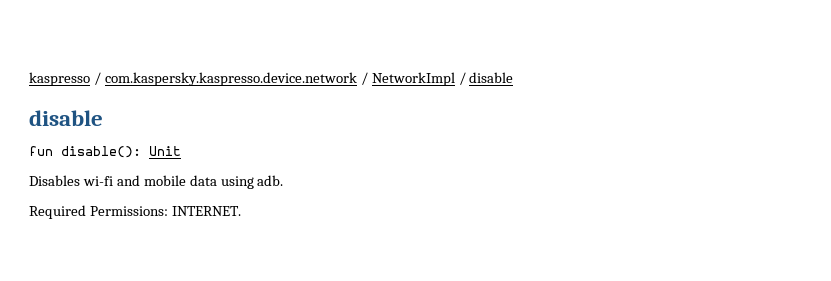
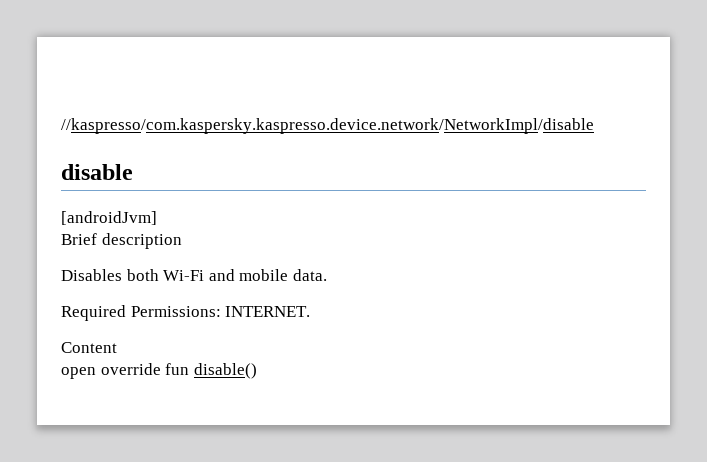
[29,72,514,86] [29,110,103,126] [29,146,181,158] [29,175,284,189] [29,205,241,219] kaspresso / com.kaspersky.kaspresso.device.network / NetworkImpl / disable // disable // fun disable(): Unit // Disables wi-fi and mobile data using adb. // Required Permissions: INTERNET. -> [61,118,594,134] [61,164,133,180] [61,211,157,225] [61,233,182,249] [61,269,327,281] [61,305,311,321] [61,342,117,353] [61,363,257,379] //kaspresso/com.kaspersky.kaspresso.device.network/NetworkImpl/disable // disable // [androidJvm] // Brief description // Disables both Wi-Fi and mobile data. // Required Permissions: INTERNET. // Content // open override fun disable()

